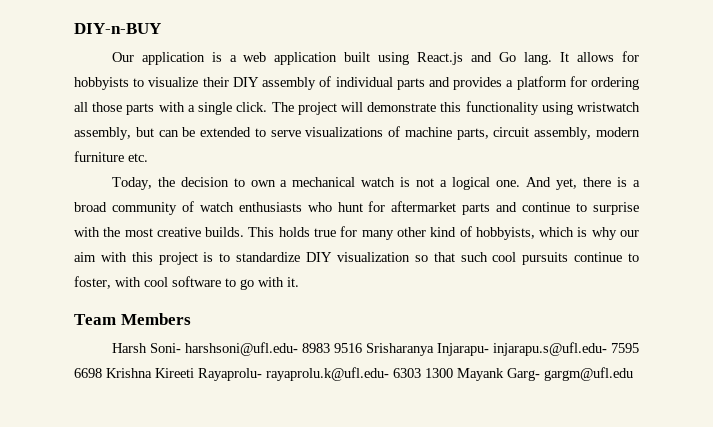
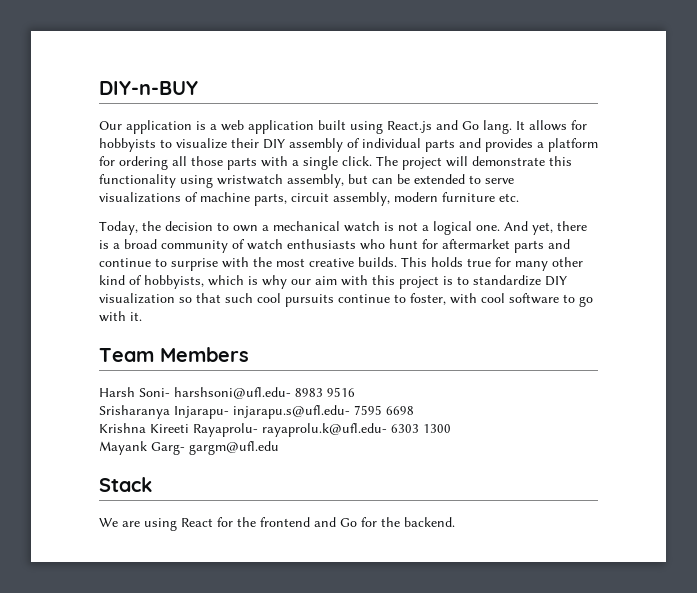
(362, 348) none -> (355, 392) //
(102, 373) none -> (414, 410) //
(453, 373) none -> (451, 428) //
(633, 374) none -> [99,477,152,492] [99,517,455,531] // Stack // We are using React for the frontend and Go for the backend.

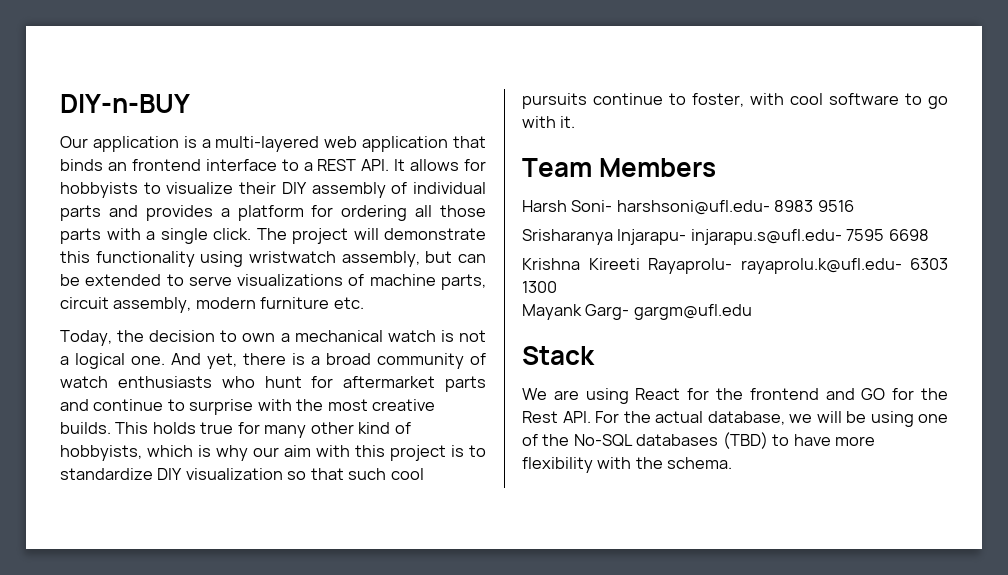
(217, 127) none -> [215,136,320,152] multi-layered
[318,120,512,134] built using React.js and Go lang. -> [452,136,486,148] [60,159,390,171] that binds an frontend interface to a REST API.
[340,517,455,527] Go for the backend. -> [861,388,949,400] [522,411,948,427] [522,432,876,449] [522,457,733,473] GO for the Rest API. For the actual database, we will be using one of the No-SQL databases (TBD) to have more flexibility with the schema.

